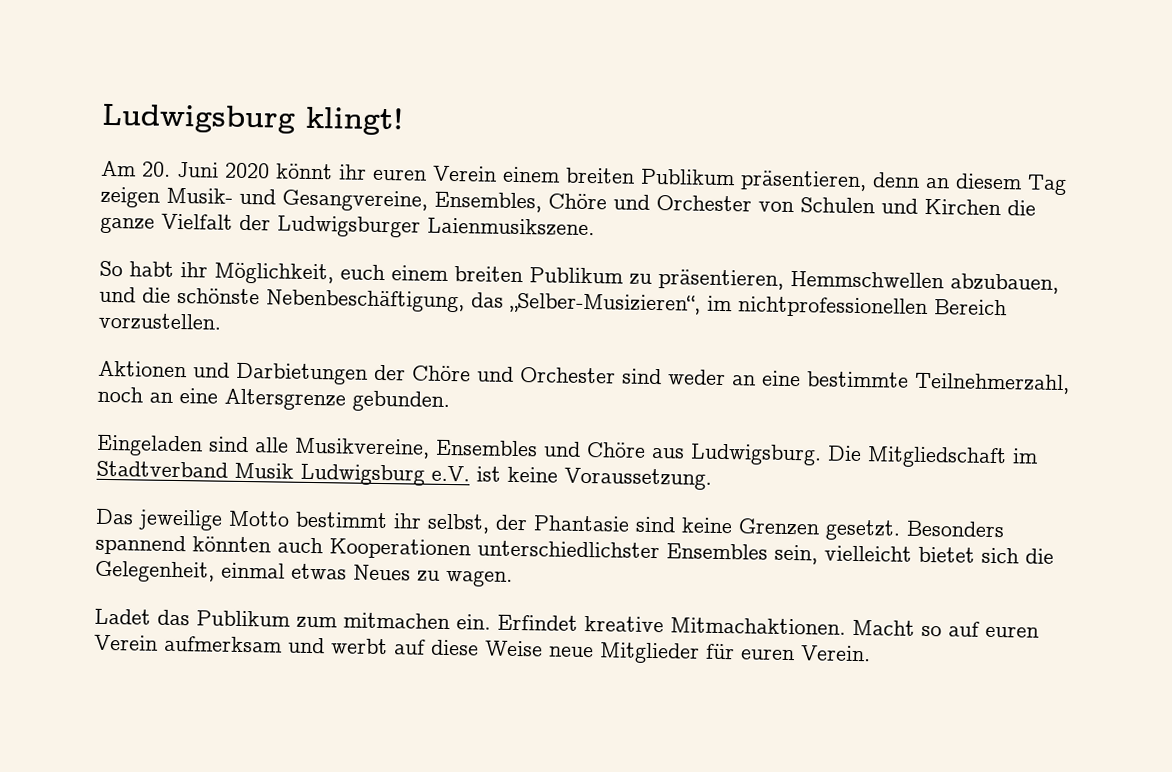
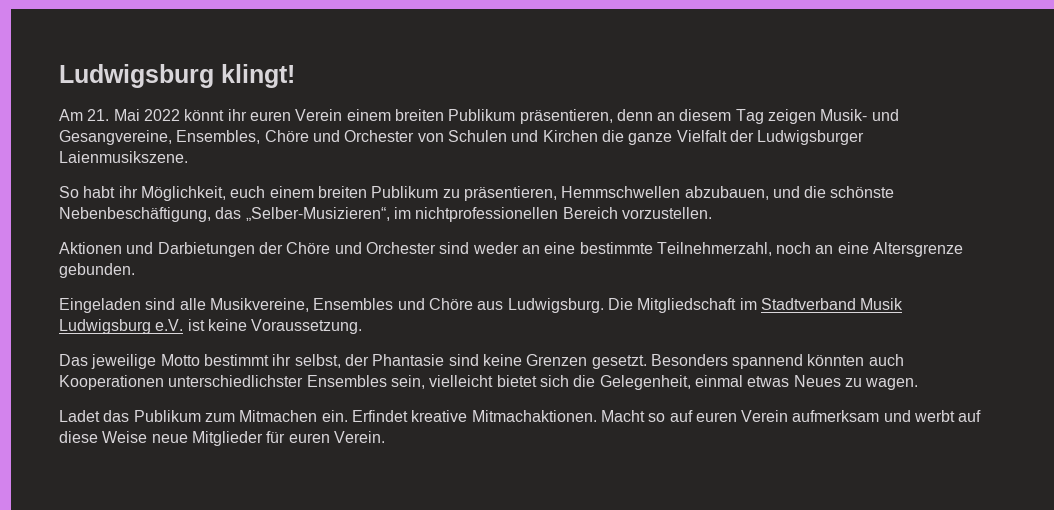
[142,161,270,179] 20. Juni 2020 -> [87,109,180,121] 21. Mai 2022
[343,612,450,630] mitmachen -> [239,410,318,422] Mitmachen

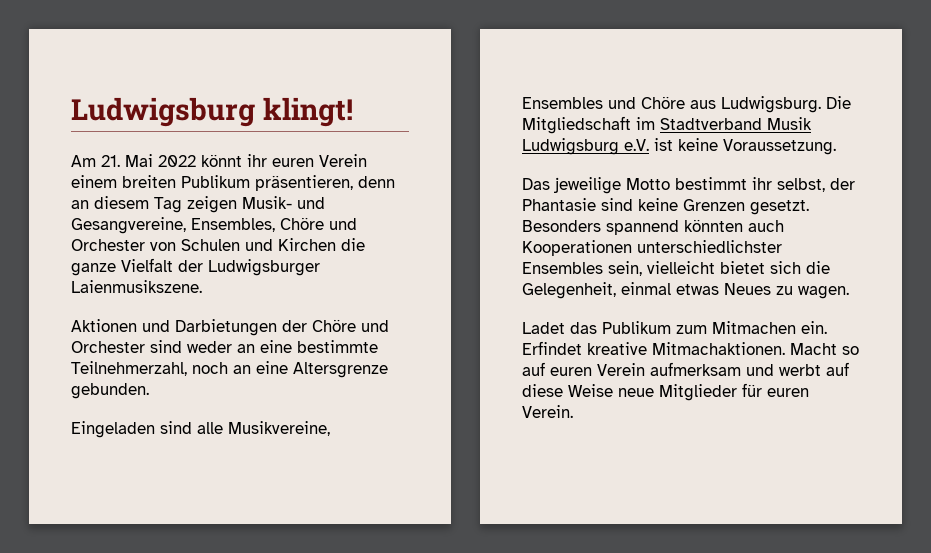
[59,186,895,201] [59,207,712,222] // So habt ihr Möglichkeit, euch einem breiten Publikum zu präsentieren, Hemmschwellen abzubauen, und die schönste Nebenbeschäftigung, das „Selber-Musizieren“, im nichtprofessionellen Bereich vorzustellen. -> (202, 286) none

